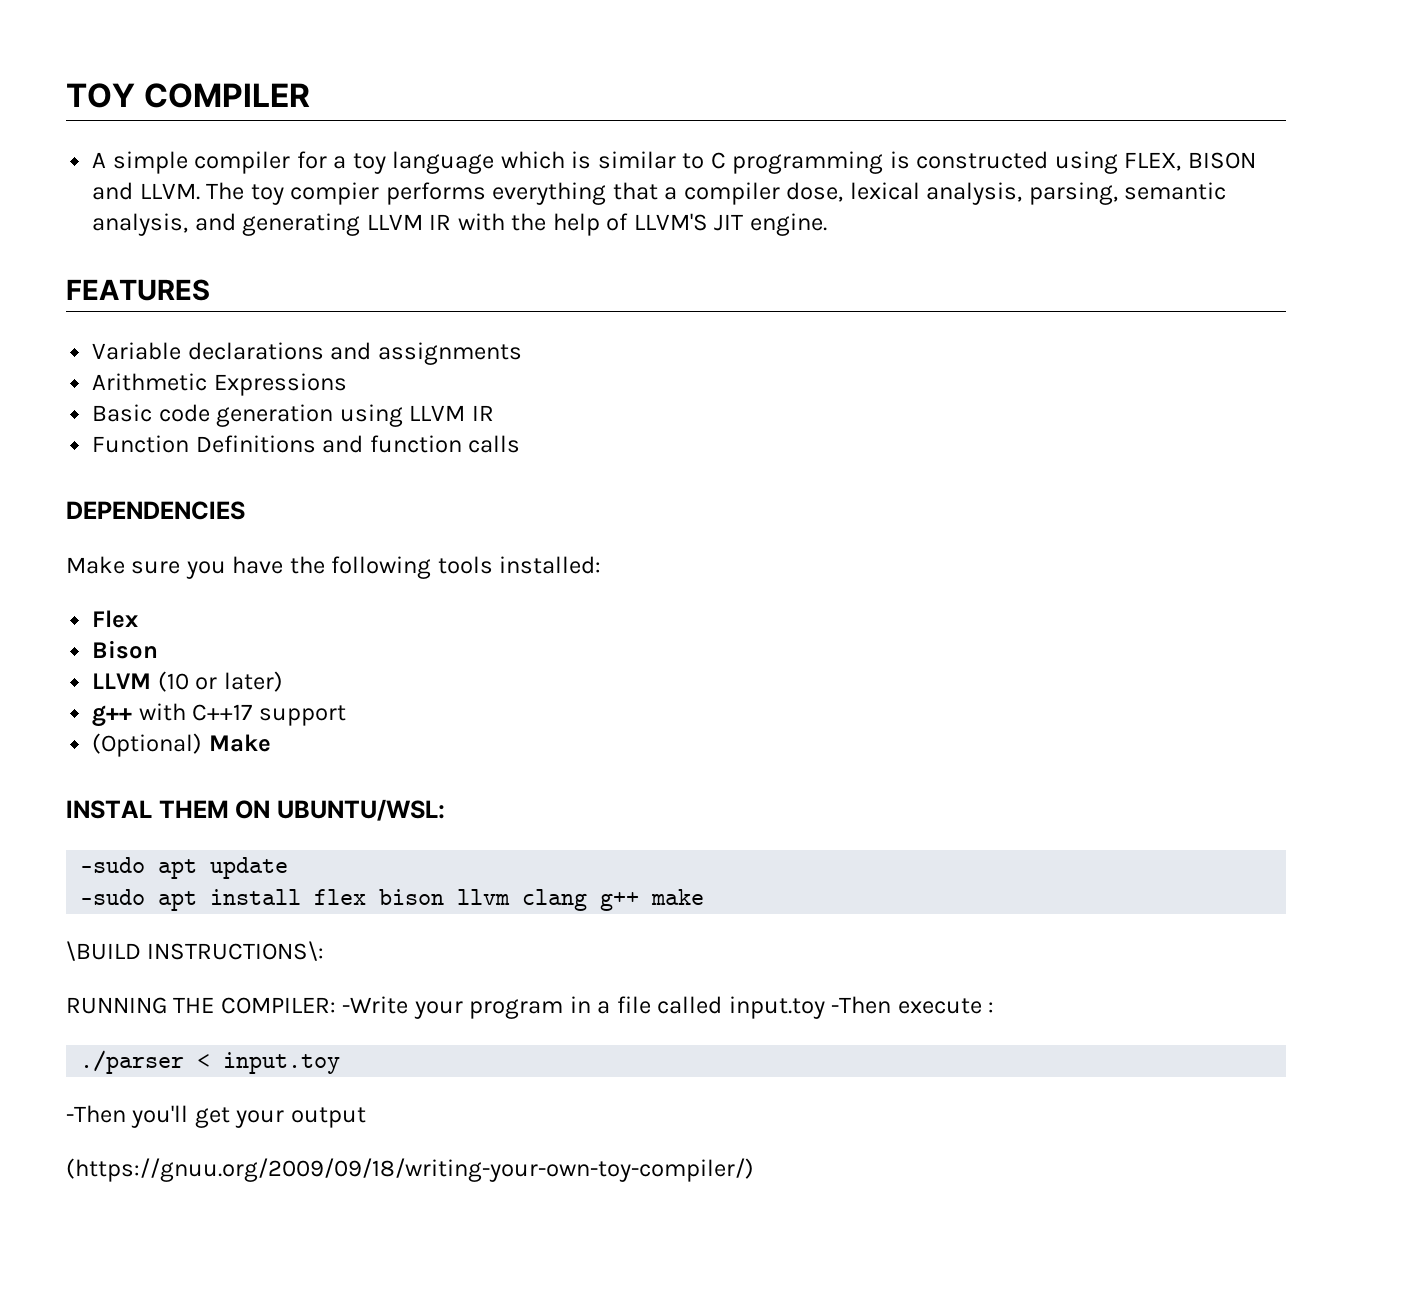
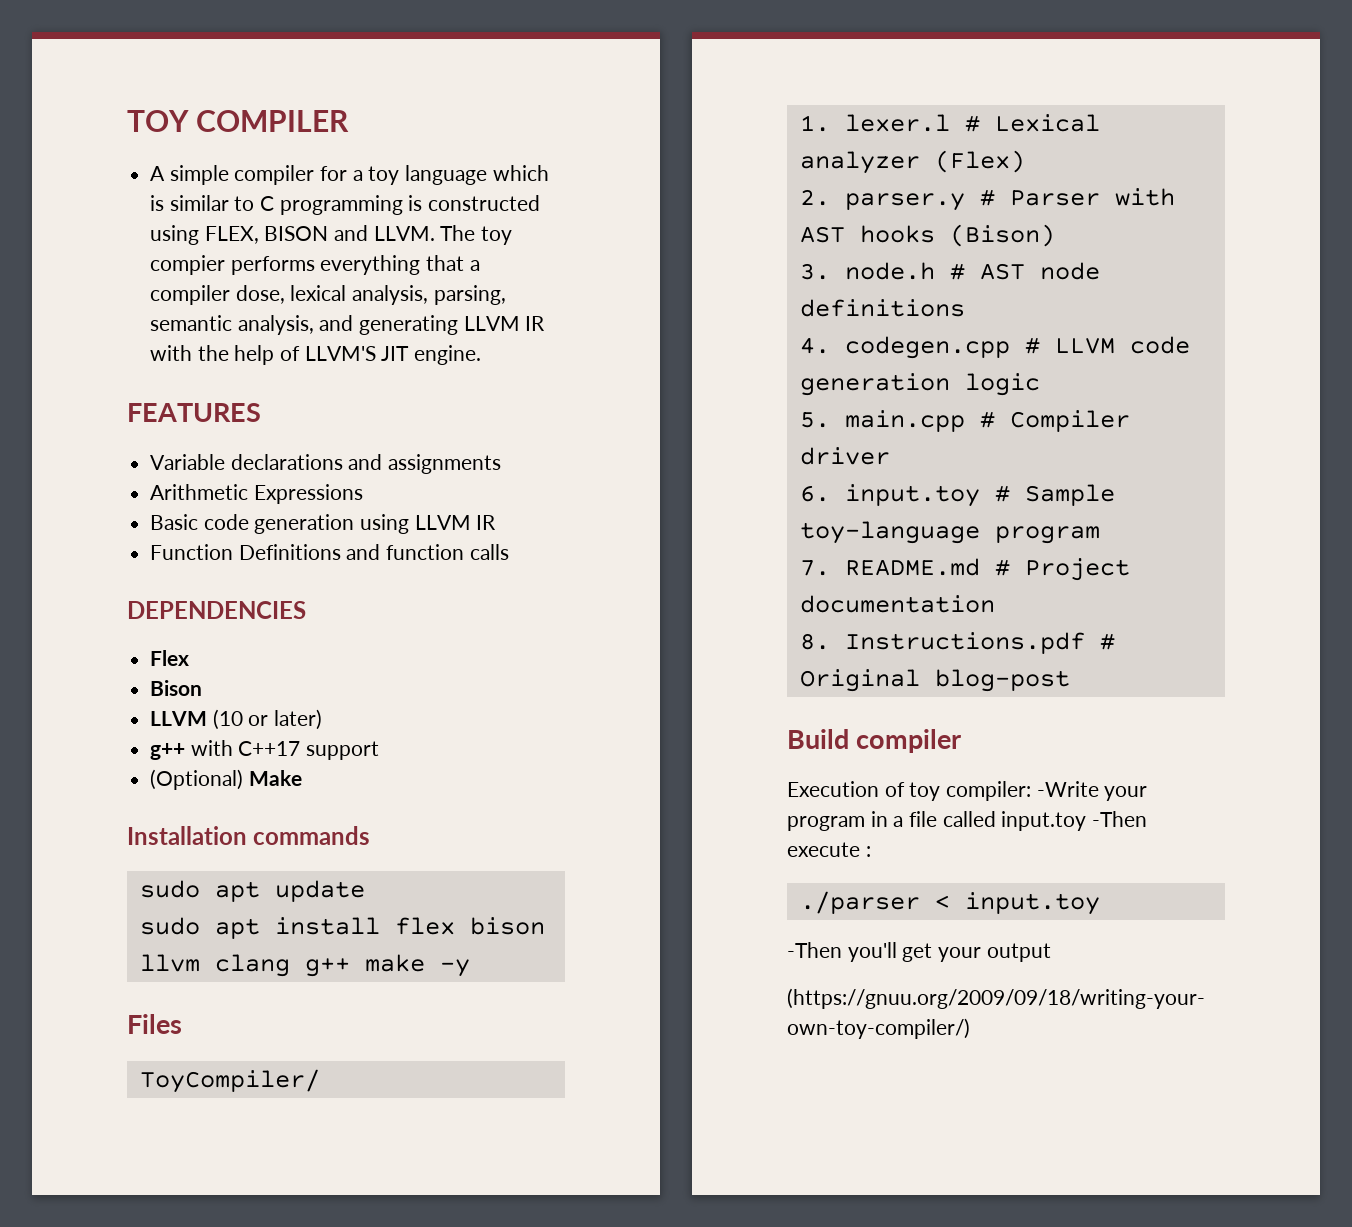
[66,556,602,579] // Make sure you have the following tools installed: -> (306, 610) none
[66,799,445,821] [80,857,146,873] INSTAL THEM ON UBUNTU/WSL: // -sudo -> [127,826,371,845] [139,880,200,898] Installation commands // sudo
[80,889,146,905] -sudo -> [139,917,200,935] sudo
[66,941,325,961] [66,997,336,1014] // \BUILD INSTRUCTIONS\: // RUNNING THE COMPILER: -> [439,959,470,977] [127,1014,182,1034] [139,1069,320,1093] [799,114,1100,132] [799,150,1025,174] [799,188,1175,211] [799,224,1055,247] [799,262,1100,280] [799,299,965,317] [799,336,1190,359] [799,373,1040,396] [799,410,1130,432] [799,447,890,465] [799,484,1115,507] [799,521,1100,544] [799,558,1130,581] [799,595,995,613] [799,632,1115,654] [799,669,1070,692] [787,729,962,753] [787,781,1032,801] -y // Files // ToyCompiler/ // 1. lexer.l # Lexical analyzer (Flex) // 2. parser.y # Parser with AST hooks (Bison) // 3. node.h # AST node definitions // 4. codegen.cpp # LLVM code generation logic // 5. main.cpp # Compiler driver // 6. input.toy # Sample toy-language program // 7. README.md # Project documentation // 8. Instructions.pdf # Original blog-post // Build compiler // Execution of toy compiler:

